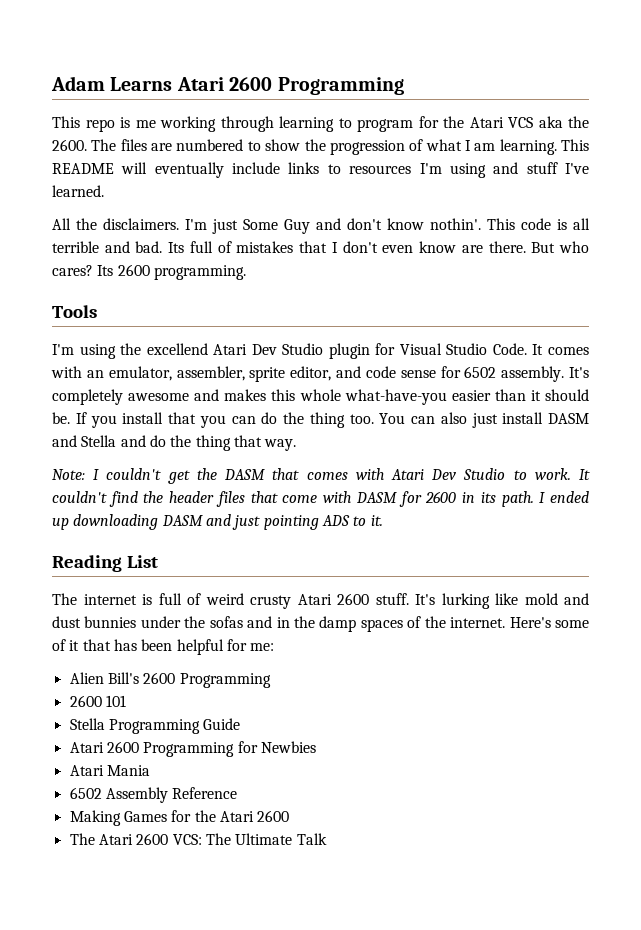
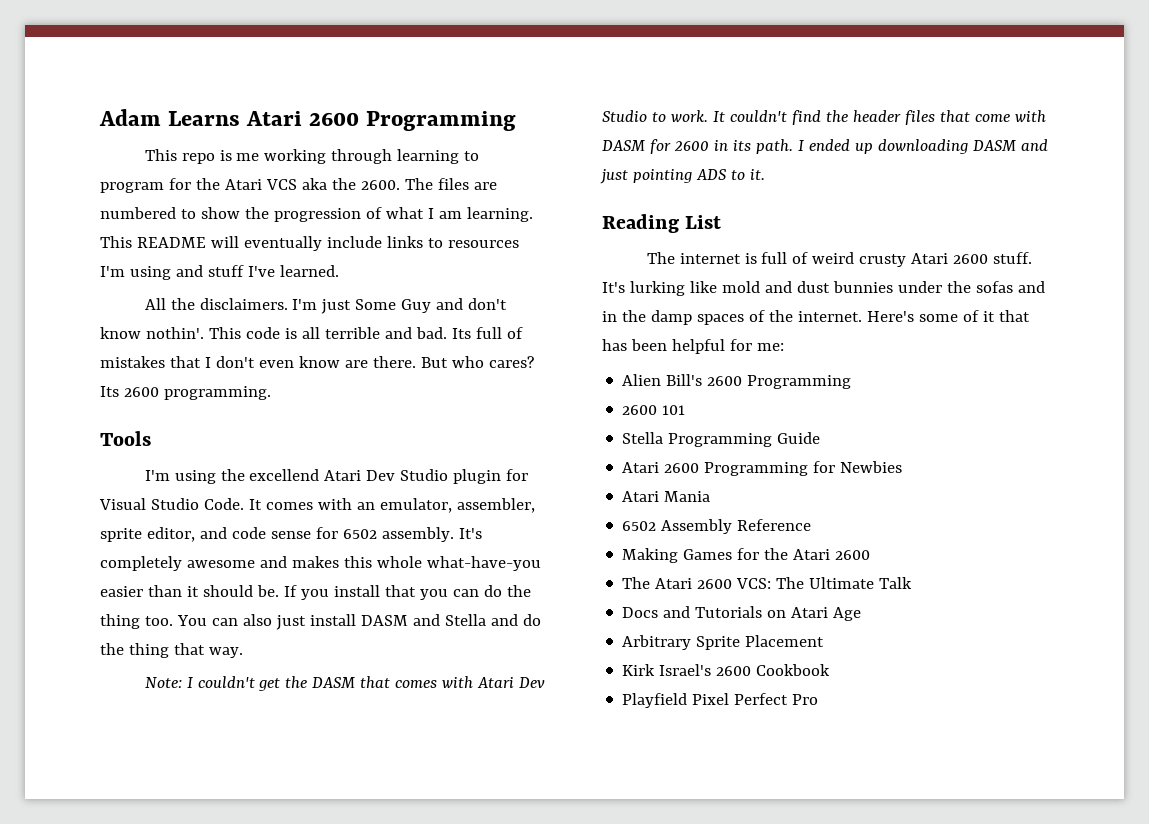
(327, 839) none -> [622,606,862,621] [622,635,825,650] [622,664,831,676] [622,693,819,708] // Docs and Tutorials on Atari Age // Arbitrary Sprite Placement // Kirk Israel's 2600 Cookbook // Playfield Pixel Perfect Pro

